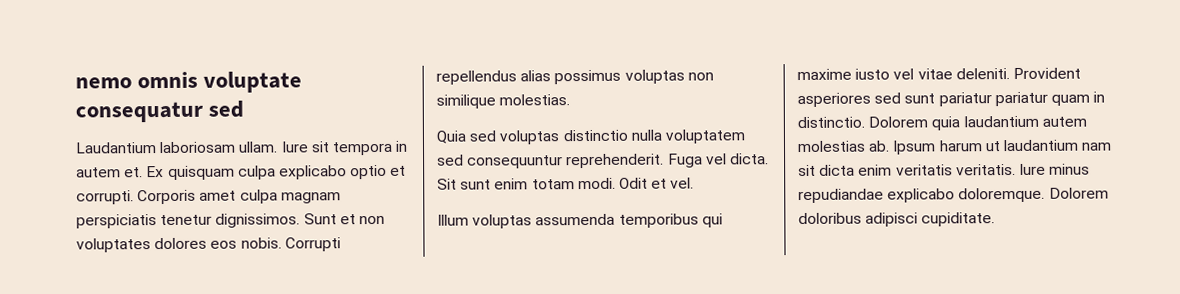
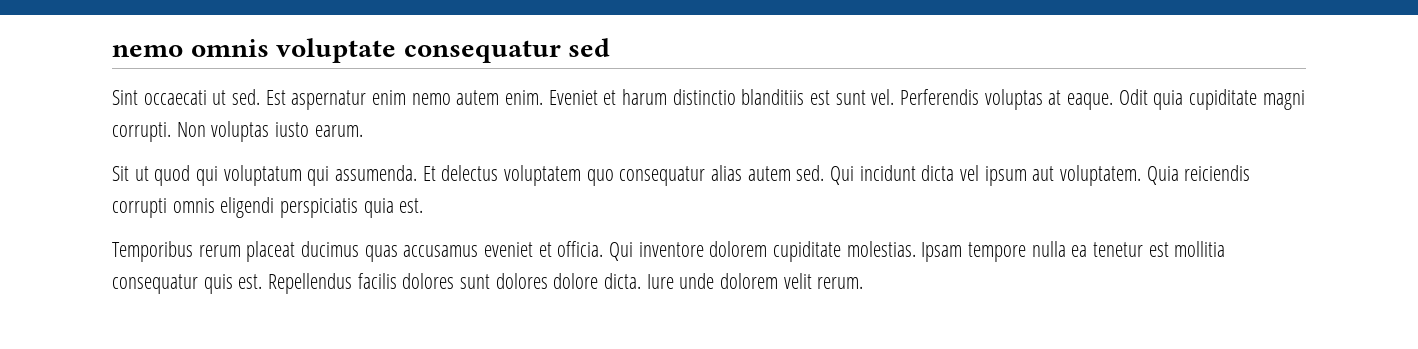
[75,140,409,156] [76,164,407,180] [76,189,341,205] [76,213,385,229] [76,237,341,253] [436,69,714,85] [436,94,571,109] [436,129,745,145] [437,153,769,169] [437,177,695,190] [437,213,723,229] [797,67,1081,81] [797,91,1106,108] [797,115,1087,131] [797,139,1113,155] [798,163,1091,177] [798,187,1109,204] [798,212,996,227] Laudantium laboriosam ullam. Iure sit tempora in autem et. Ex quisquam culpa explicabo optio et corrupti. Corporis amet culpa magnam perspiciatis tenetur dignissimos. Sunt et non voluptates dolores eos nobis. Corrupti repellendus alias possimus voluptas non similique molestias. // Quia sed voluptas distinctio nulla voluptatem sed consequuntur reprehenderit. Fuga vel dicta. Sit sunt enim totam modi. Odit et vel. // Illum voluptas assumenda temporibus qui maxime iusto vel vitae deleniti. Provident asperiores sed sunt pariatur pariatur quam in distinctio. Dolorem quia laudantium autem molestias ab. Ipsum harum ut laudantium nam sit dicta enim veritatis veritatis. Iure minus repudiandae explicabo doloremque. Dolorem doloribus adipisci cupiditate. -> [112,89,1305,110] [112,121,363,142] [112,165,1251,186] [112,197,424,218] [112,241,1226,262] [112,273,864,294] Sint occaecati ut sed. Est aspernatur enim nemo autem enim. Eveniet et harum distinctio blanditiis est sunt vel. Perferendis voluptas at eaque. Odit quia cupiditate magni corrupti. Non voluptas iusto earum. // Sit ut quod qui voluptatum qui assumenda. Et delectus voluptatem quo consequatur alias autem sed. Qui incidunt dicta vel ipsum aut voluptatem. Quia reiciendis corrupti omnis eligendi perspiciatis quia est. // Temporibus rerum placeat ducimus quas accusamus eveniet et officia. Qui inventore dolorem cupiditate molestias. Ipsam tempore nulla ea tenetur est mollitia consequatur quis est. Repellendus facilis dolores sunt dolores dolore dicta. Iure unde dolorem velit rerum.

